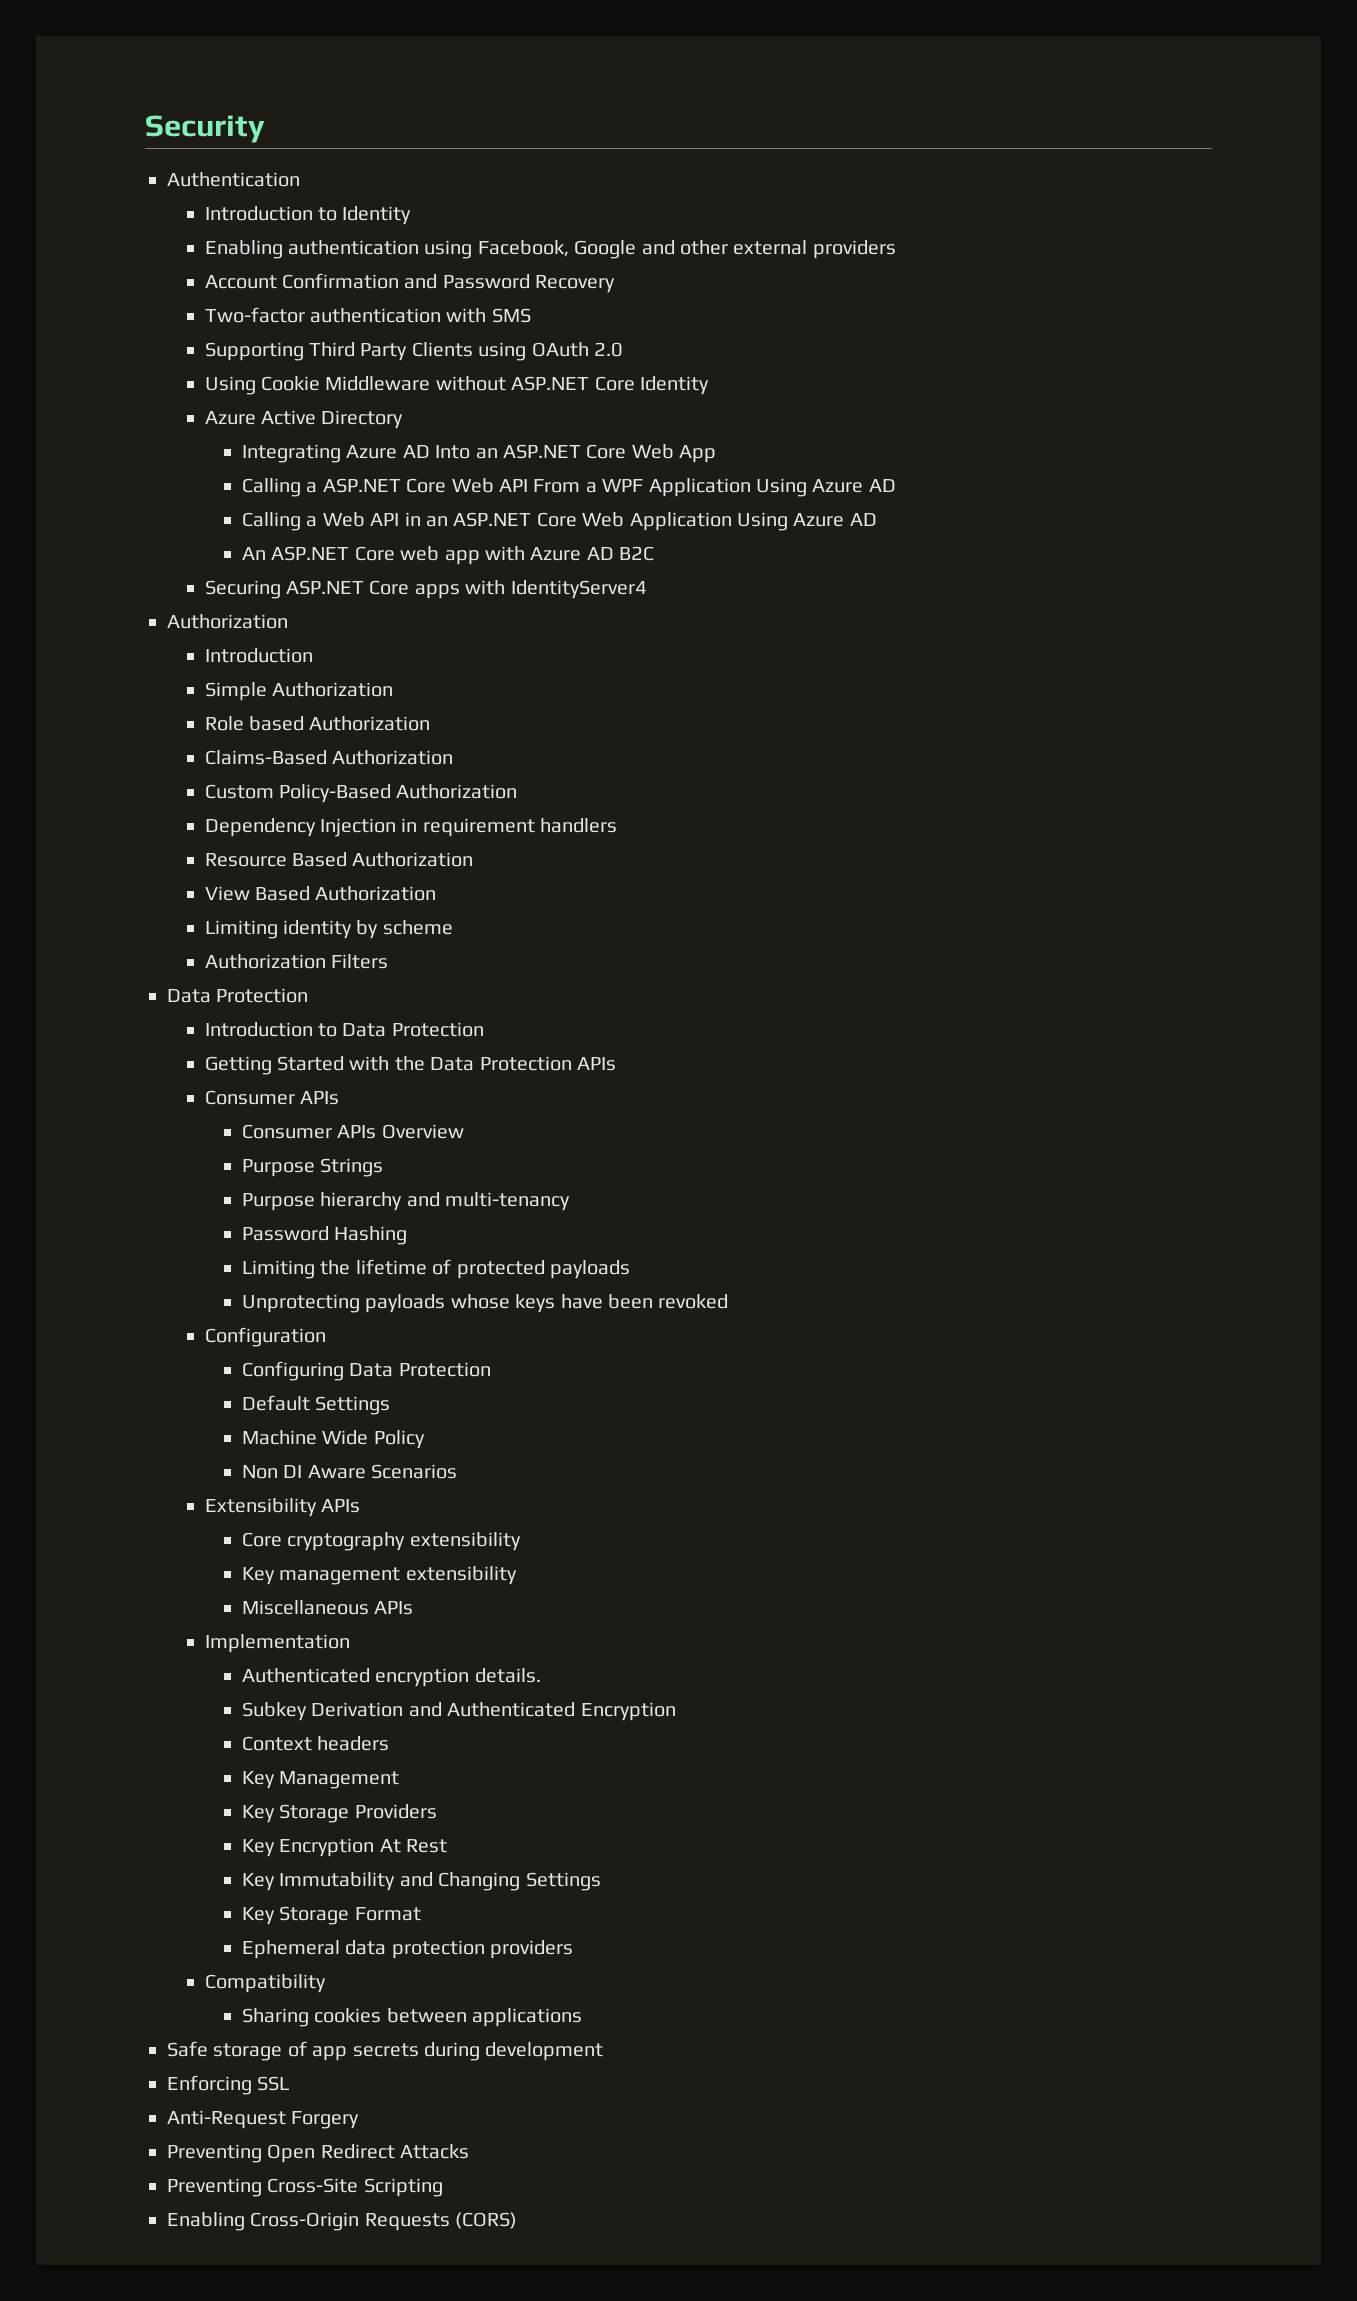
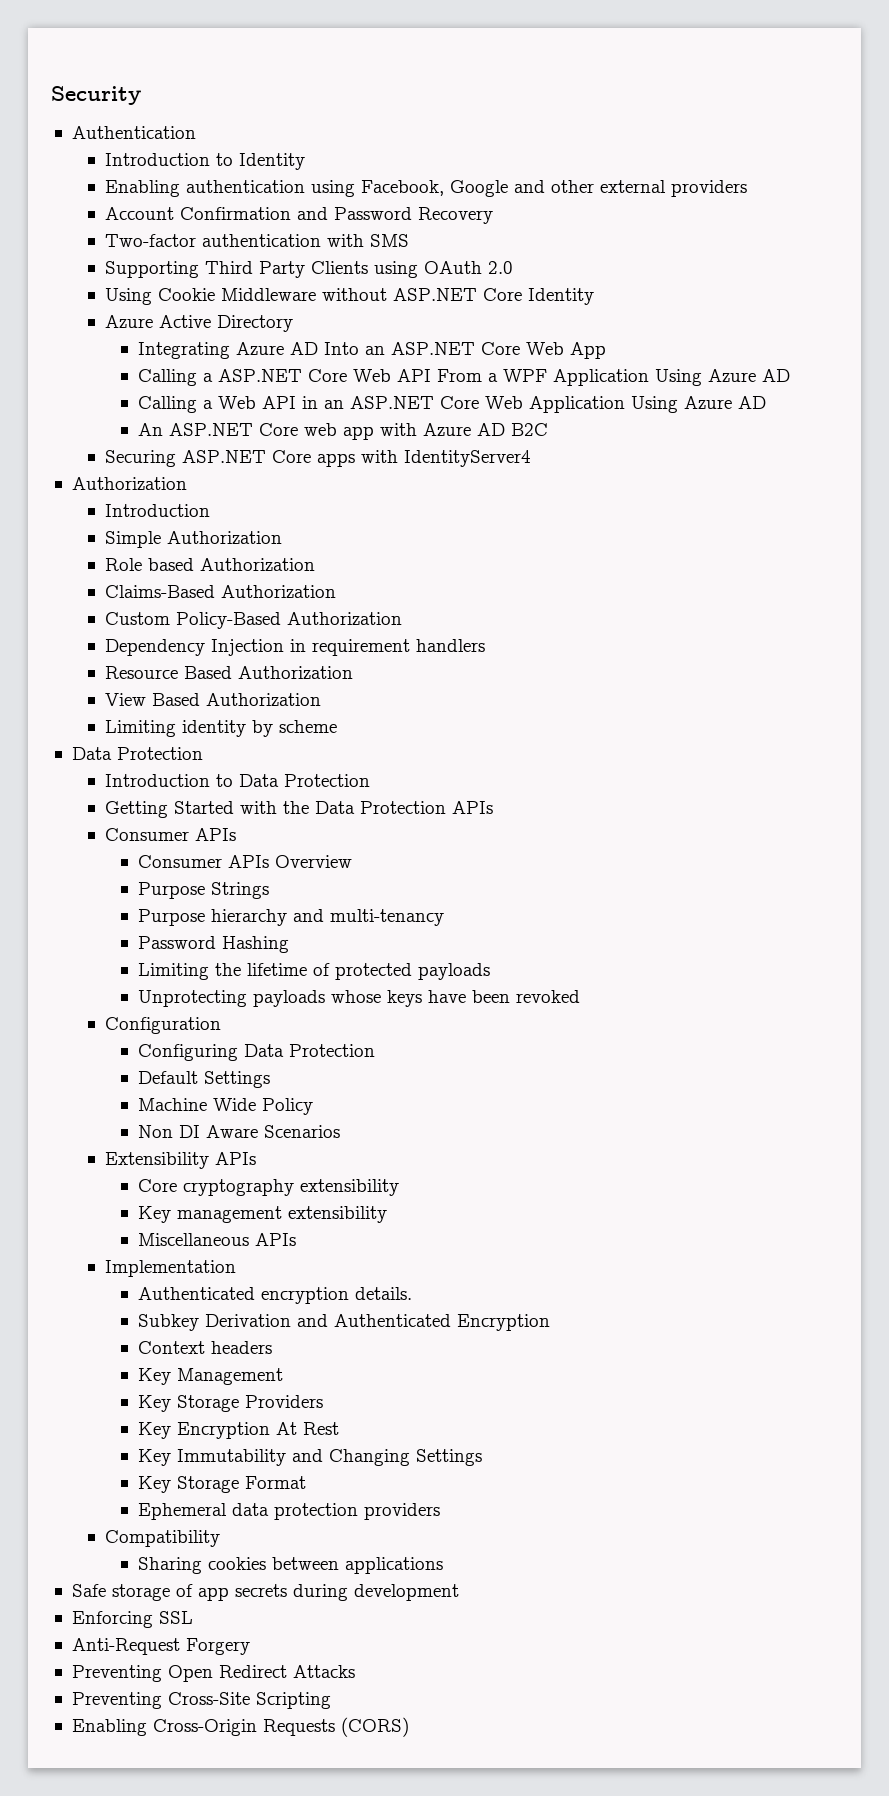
[204,954,388,969] // Authorization Filters -> (337, 726) none

